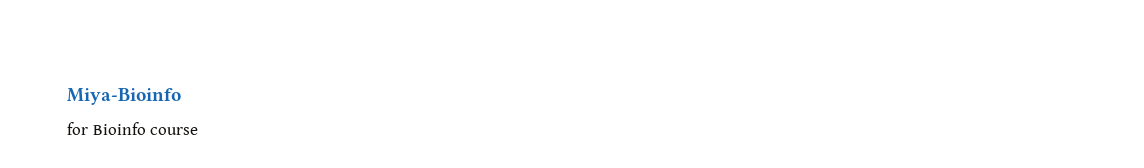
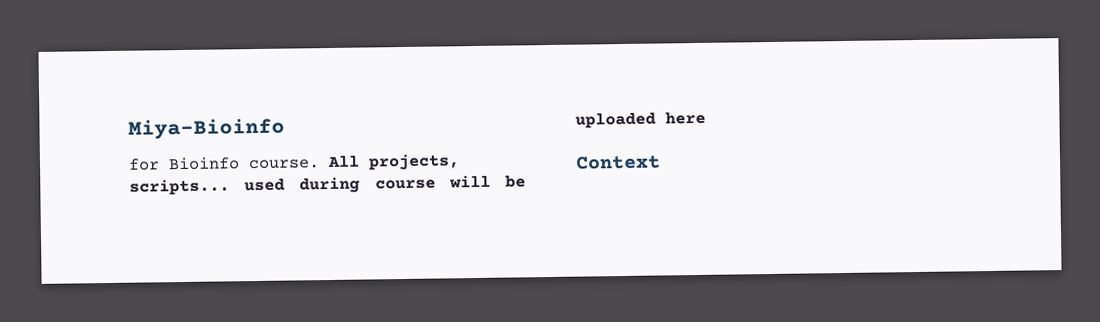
[150,127,199,135] course -> [248,153,460,171] [129,174,526,196] [575,111,706,129] [575,155,661,170] course. All projects, scripts... used during course will be uploaded here // Context

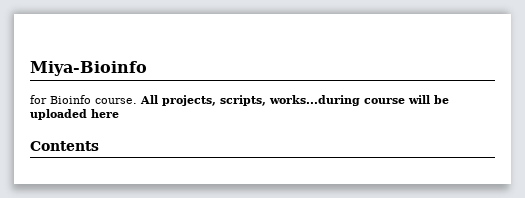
[129,176,361,196] scripts... used during -> [220,95,360,106] scripts, works...during
[575,155,661,170] Context -> [30,141,99,151] Contents

